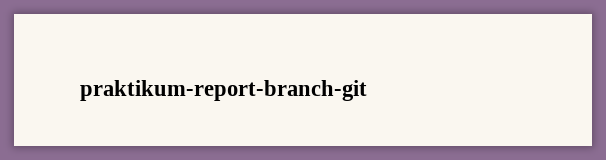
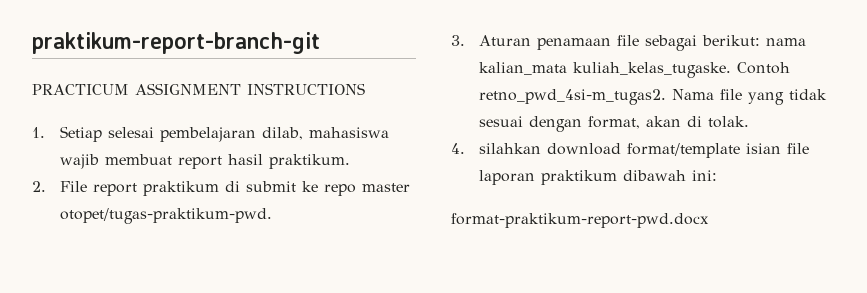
(367, 90) none -> [32,83,365,95] [32,126,390,142] [60,154,351,169] [32,181,411,196] [60,208,273,224] [451,35,807,51] [479,62,791,78] [479,89,828,105] [479,116,750,132] [451,143,810,158] [479,170,718,185] [451,213,709,228] // PRACTICUM ASSIGNMENT INSTRUCTIONS // 1. Setiap selesai pembelajaran dilab, mahasiswa wajib membuat report hasil praktikum. // 2. File report praktikum di submit ke repo master otopet/tugas-praktikum-pwd. // 3. Aturan penamaan file sebagai berikut: nama kalian_mata kuliah_kelas_tugaske. Contoh retno_pwd_4si-m_tugas2. Nama file yang tidak sesuai dengan format, akan di tolak. // 4. silahkan download format/template isian file laporan praktikum dibawah ini: // format-praktikum-report-pwd.docx

